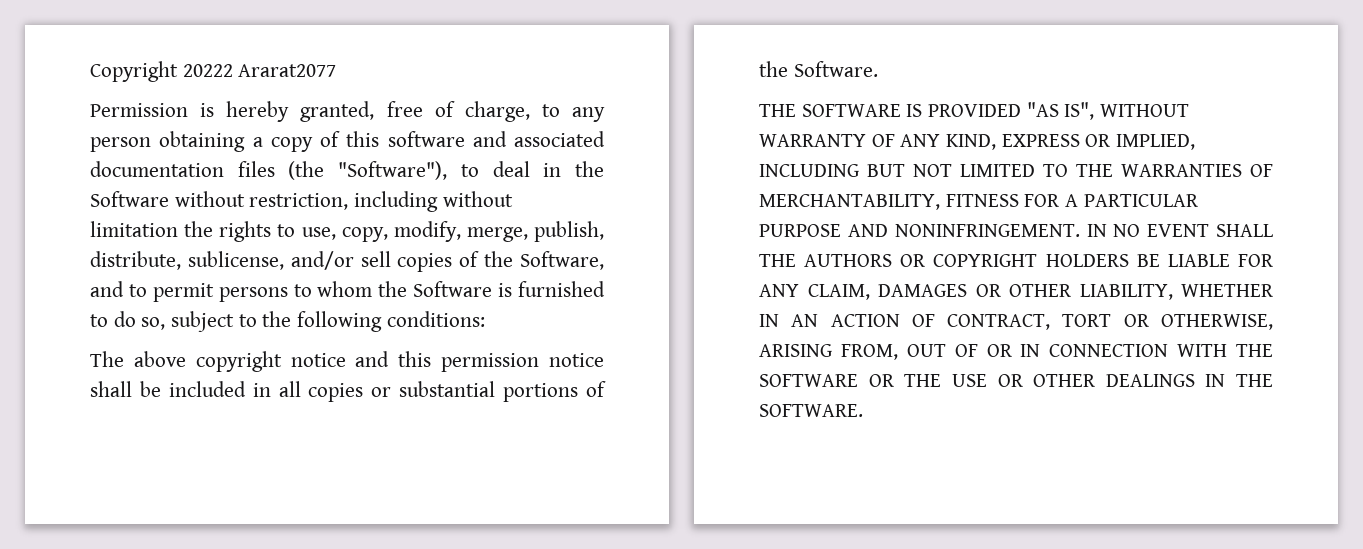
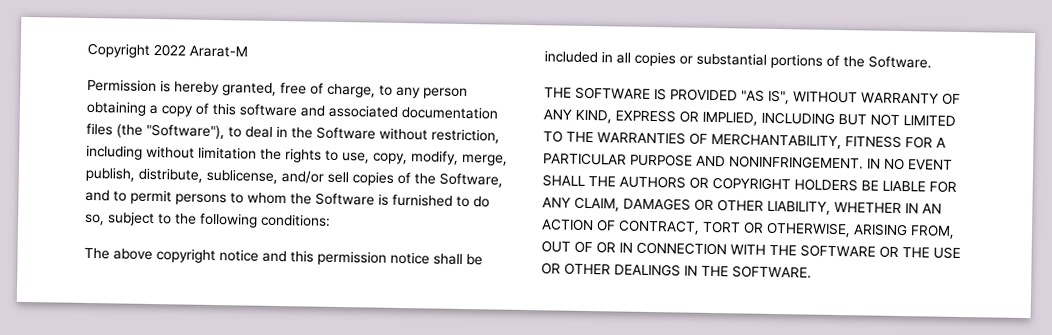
[182,64,337,77] 20222 Ararat2077 -> [153,44,248,58] 2022 Ararat-M

